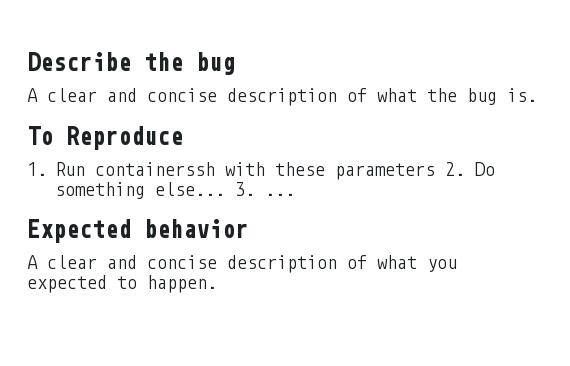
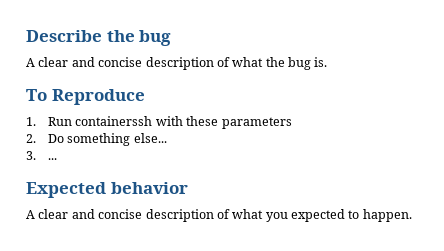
(435, 171) none -> (292, 123) //
(225, 189) none -> (167, 138) //

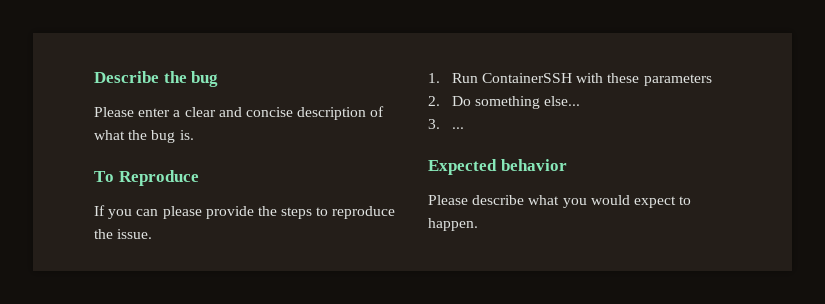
[26,58,35,67] A -> [94,107,181,117] Please enter a
(145, 97) none -> [94,205,396,219] [94,229,153,239] // If you can please provide the steps to reproduce the issue.
[75,116,153,126] containerssh -> [482,73,573,83] ContainerSSH
[26,209,345,222] A clear and concise description of what you expected -> [428,195,676,208] Please describe what you would expect

